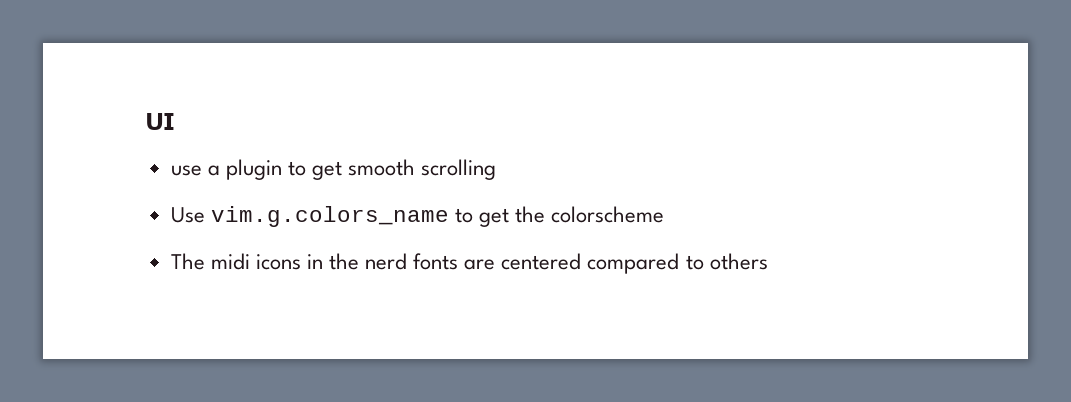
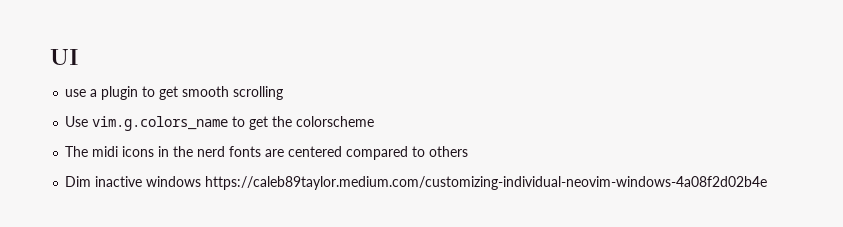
(768, 261) none -> [65,176,768,190] // Dim inactive windows https://caleb89taylor.medium.com/customizing-individual-neovim-windows-4a08f2d02b4e

